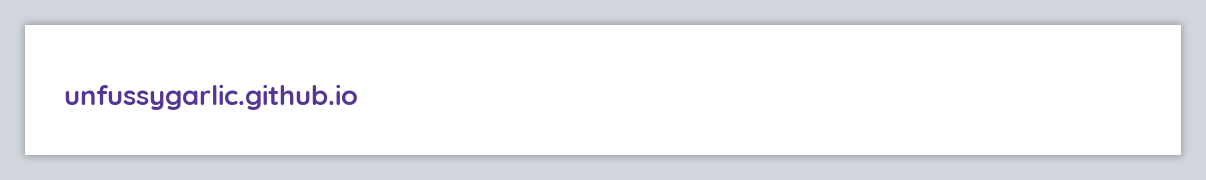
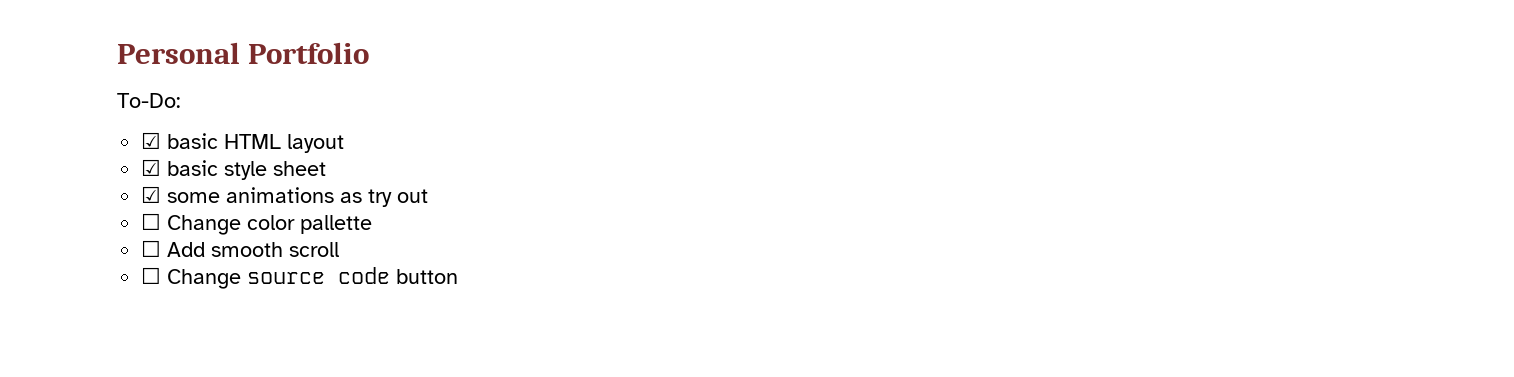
[64,84,358,110] unfussygarlic.github.io -> [117,42,370,64] [117,93,181,108] [141,132,345,153] [141,159,327,180] [141,186,429,207] [141,213,373,235] [141,240,340,257] [141,267,459,289] Personal Portfolio // To-Do: // ☑ basic HTML layout // ☑ basic style sheet // ☑ some animations as try out // ☐ Change color pallette // ☐ Add smooth scroll // ☐ Change source code button

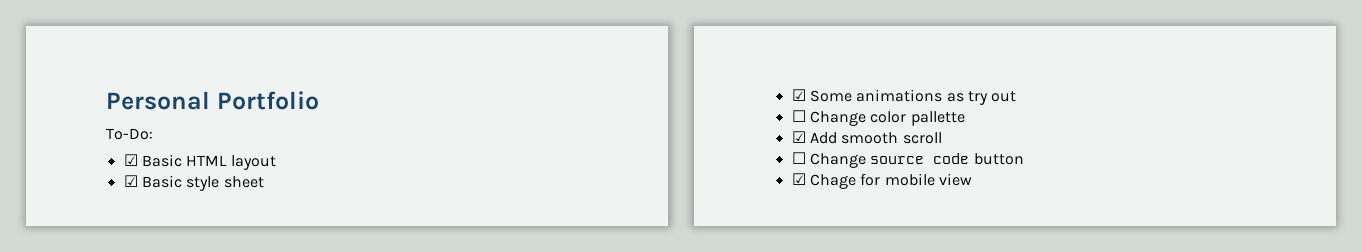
[167,133,219,149] basic -> [141,154,182,167] Basic
[167,160,219,176] basic -> [141,175,182,188] Basic
[167,192,221,203] some -> [809,90,852,102] Some
[141,240,162,257] ☐ -> [791,131,806,143] ☑
(459, 276) none -> [791,173,972,189] // ☑ Chage for mobile view

